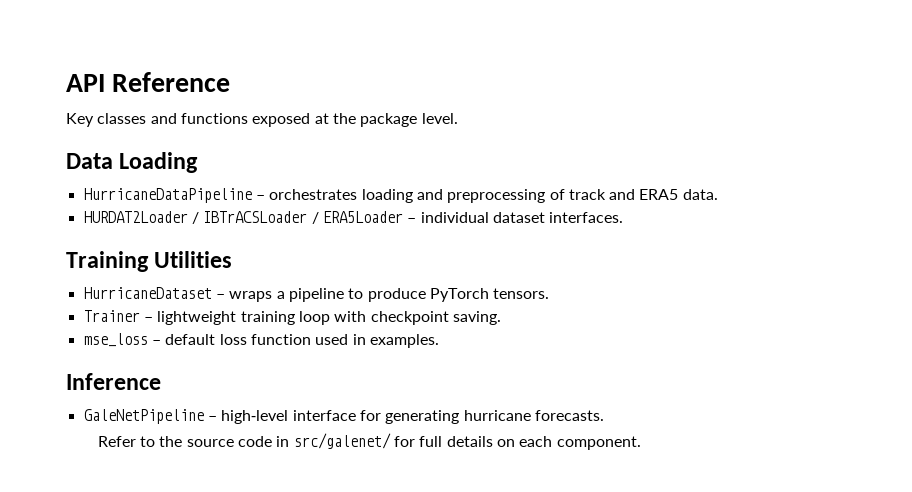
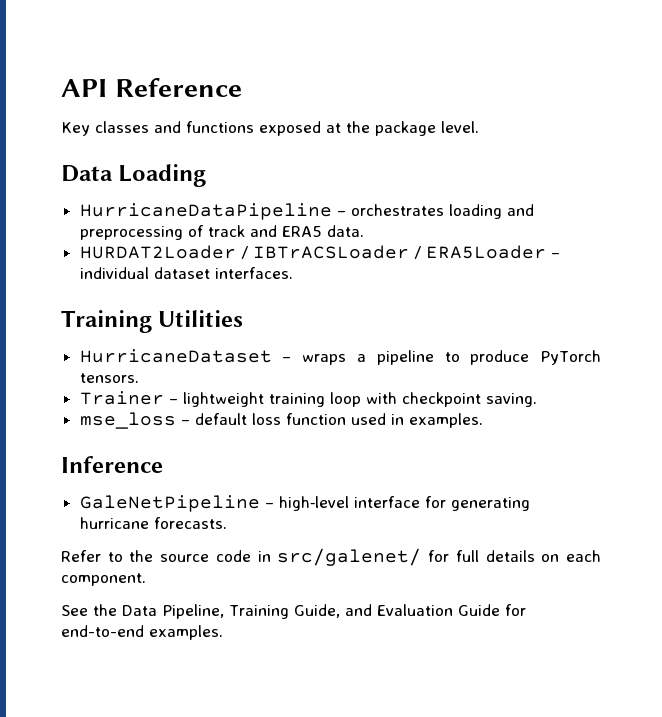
(641, 443) none -> [61,604,526,619] [61,625,223,640] // See the Data Pipeline, Training Guide, and Evaluation Guide for end-to-end examples.

